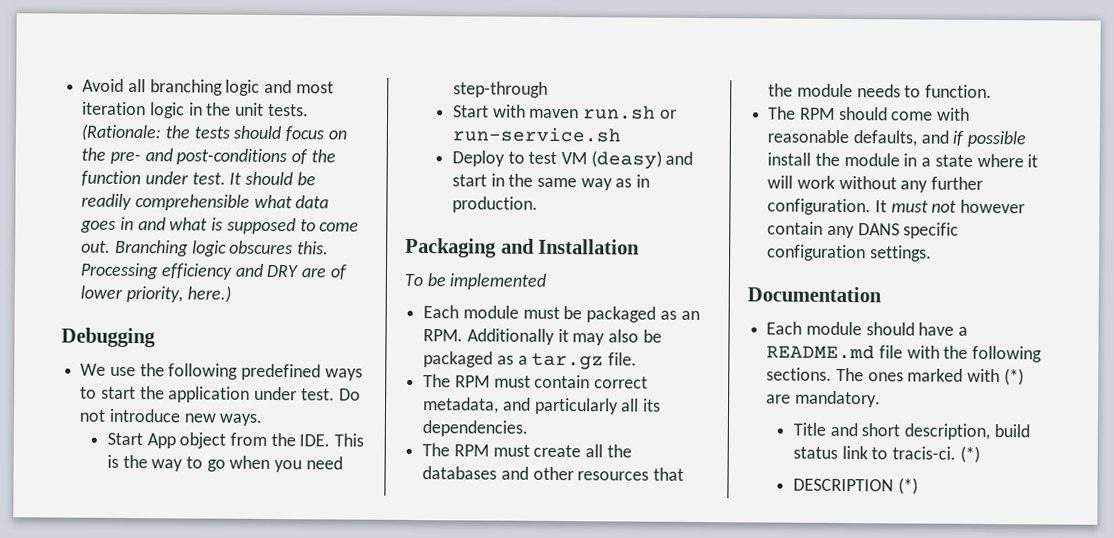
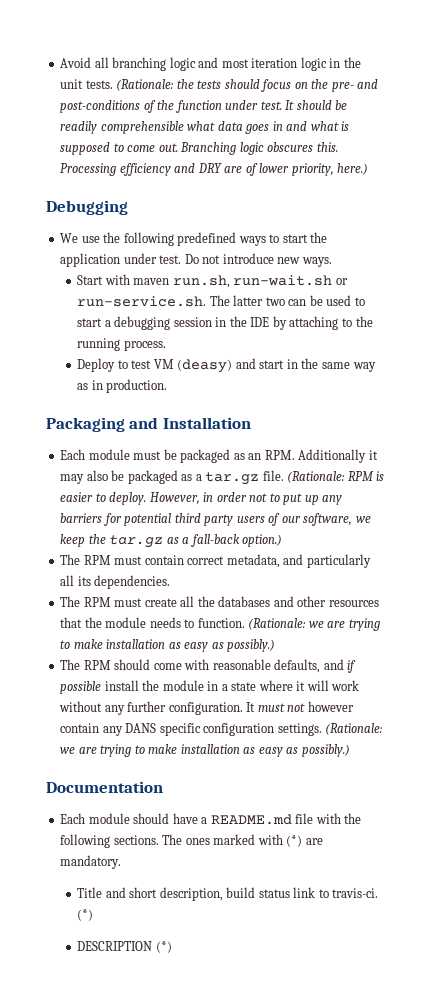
[146,432,365,449] [106,454,343,473] [452,81,548,98] [452,104,677,120] [451,127,621,143] App object from the IDE. This is the way to go when you need step-through // Start with maven run.sh or run-service.sh -> [104,274,348,288] [77,295,365,307] [77,316,373,330] [77,338,166,351] with maven run.sh, run-wait.sh or run-service.sh. The latter two can be used to start a debugging session in the IDE by attaching to the running process.
[404,273,547,290] // To be implemented -> (251, 423) none
(638, 359) none -> [287,471,385,483] [60,492,343,505] [60,513,371,526] [60,534,283,548] (Rationale: RPM is easier to deploy. However, in order not to put up any barriers for potential third party users of our software, we keep the tar.gz as a fall-back option.)
(993, 91) none -> [248,618,380,631] [60,639,276,652] (Rationale: we are trying to make installation as easy as possibly.)
(932, 253) none -> [325,723,384,735] [60,744,350,757] (Rationale: we are trying to make installation as easy as possibly.)
[891,446,956,460] tracis-ci. -> [332,888,379,898] travis-ci.

